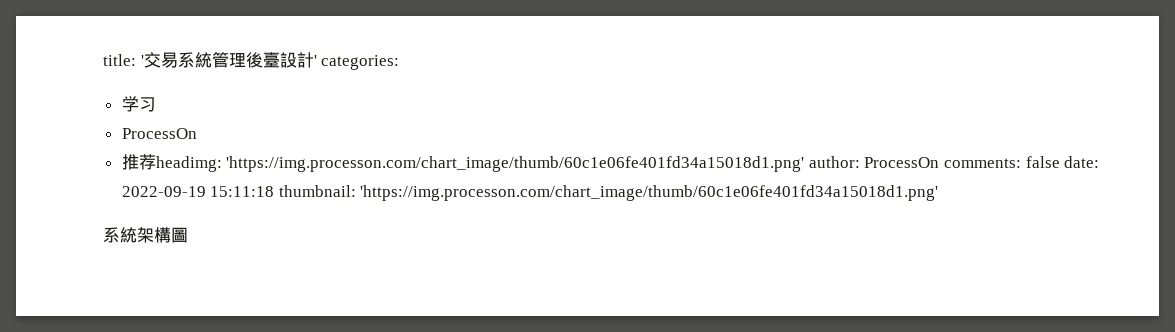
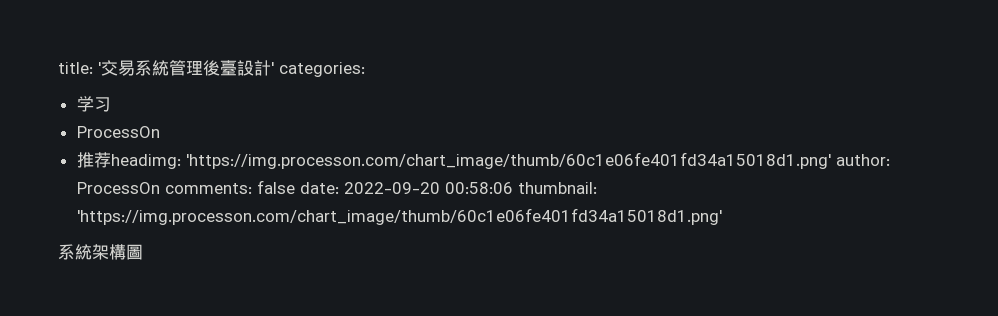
[121,186,275,197] 2022-09-19 15:11:18 -> [343,182,513,194] 2022-09-20 00:58:06

